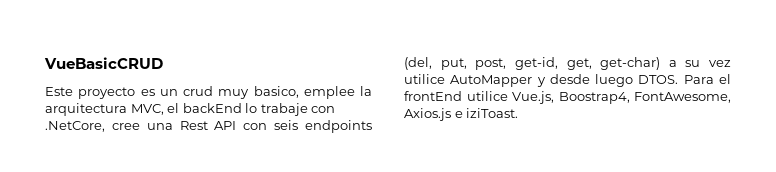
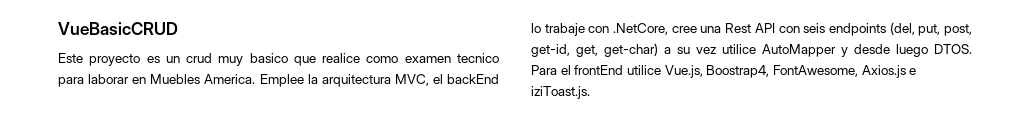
[253,86,355,99] basico, emplee -> [249,53,499,66] [58,74,304,87] basico que realice como examen tecnico para laborar en Muebles America. Emplee
[466,108,519,118] iziToast. -> [531,86,590,99] iziToast.js.

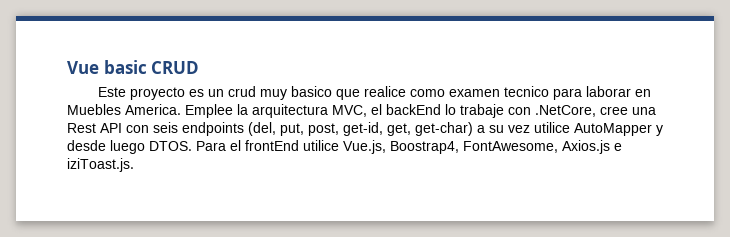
[58,22,178,35] VueBasicCRUD -> [67,60,200,74] Vue basic CRUD

